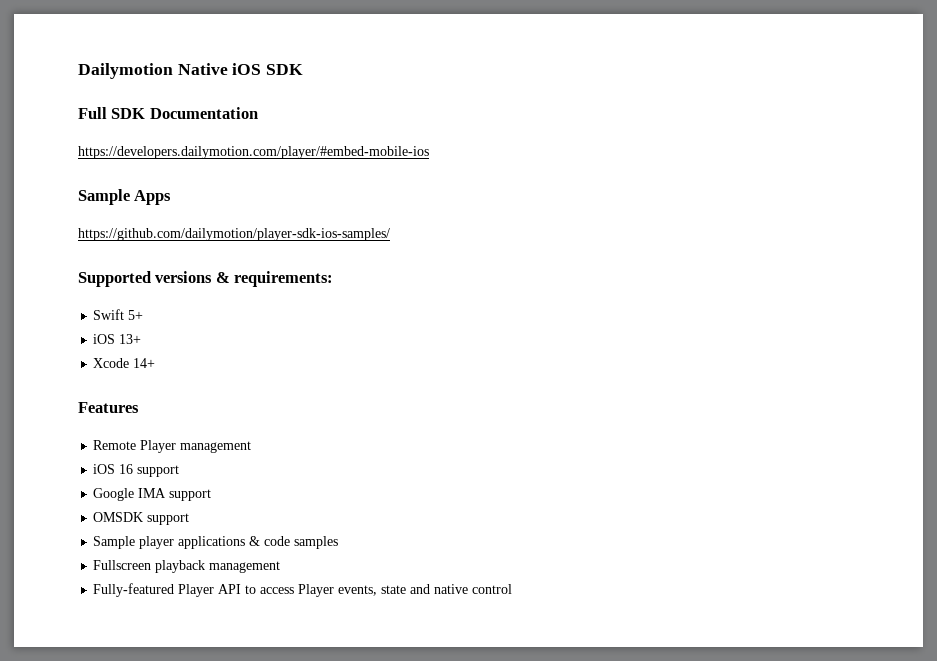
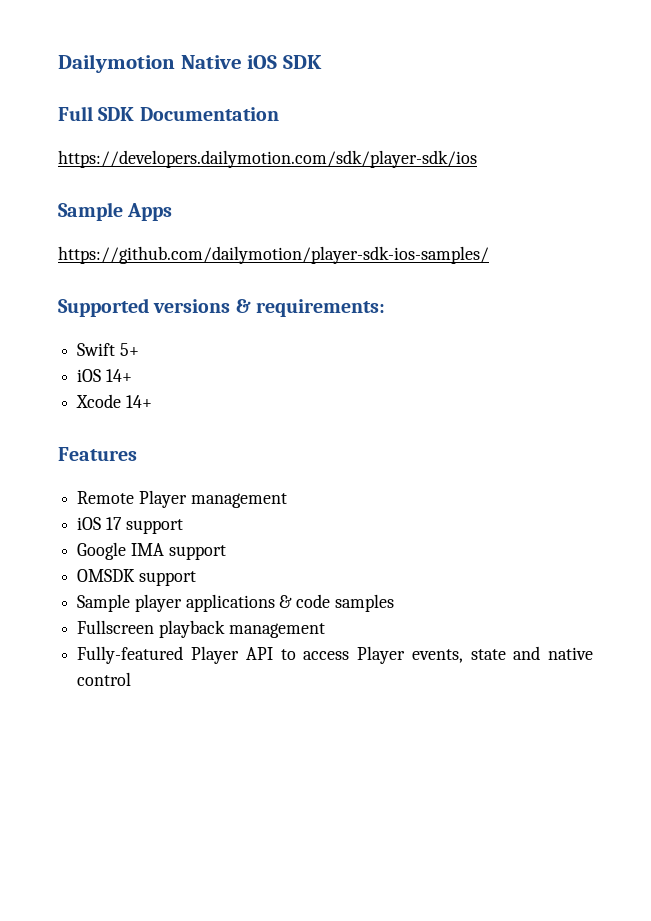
[78,146,429,159] https://developers.dailymotion.com/player/#embed-mobile-ios -> [58,150,477,168] https://developers.dailymotion.com/sdk/player-sdk/ios
[119,334,142,344] 13+ -> [105,369,132,382] 14+
[119,464,134,474] 16 -> [105,517,122,530] 17

